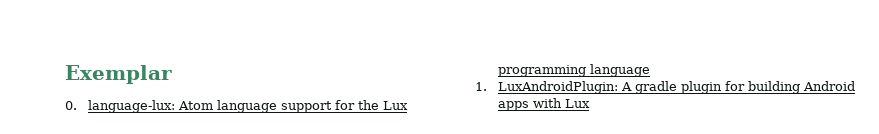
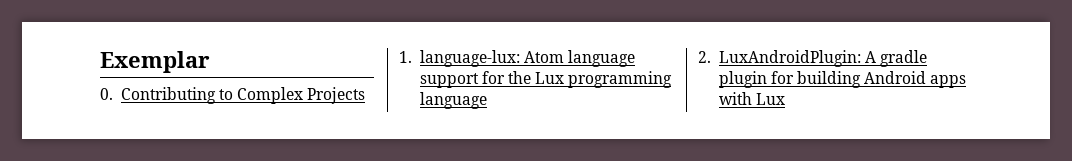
(77, 105) none -> [120,87,366,104] [399,51,412,63] Contributing to Complex Projects // 1.
[475,82,487,91] 1. -> [698,51,711,63] 2.

